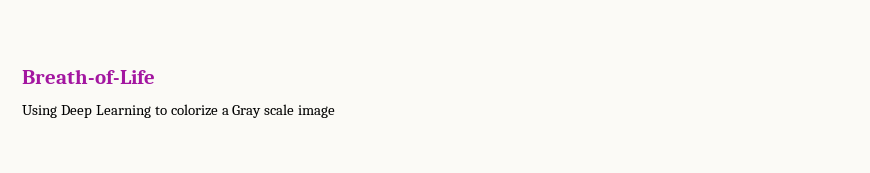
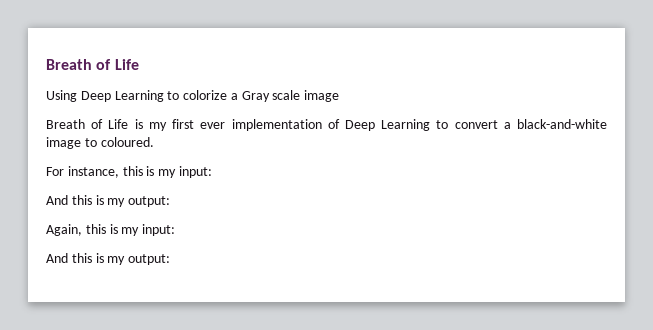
[22,69,155,84] Breath-of-Life -> [46,59,139,70] Breath of Life
(336, 111) none -> [46,119,607,131] [46,137,154,149] [46,166,212,178] [46,195,171,207] [46,224,176,236] [46,253,171,265] // Breath of Life is my first ever implementation of Deep Learning to convert a black-and-white image to coloured. // For instance, this is my input: // And this is my output: // Again, this is my input: // And this is my output:

